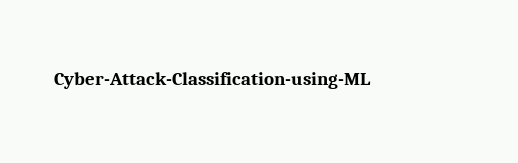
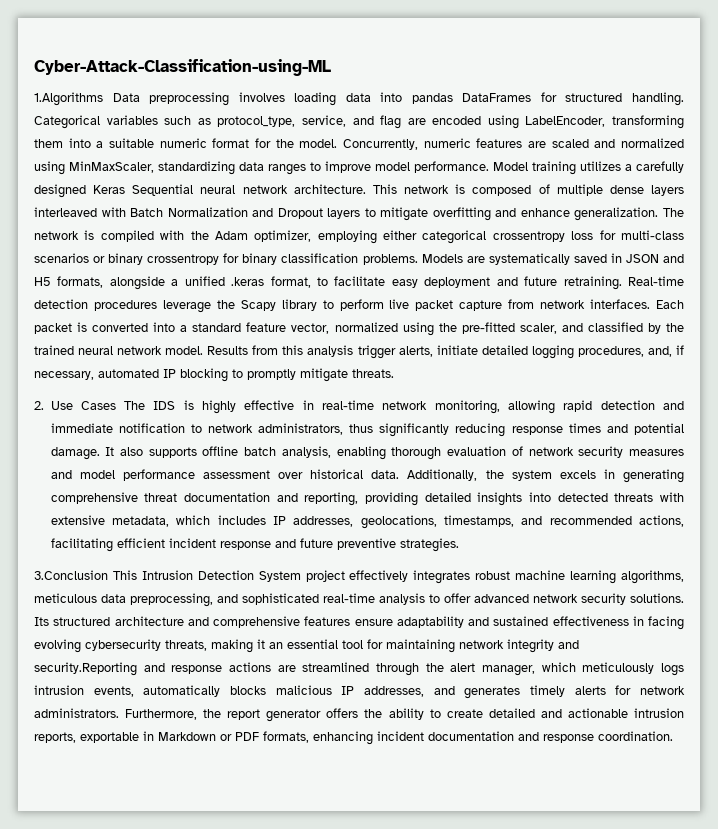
(371, 80) none -> [34,92,684,106] [34,115,684,129] [34,138,684,150] [34,161,684,175] [34,184,684,198] [34,207,685,221] [34,230,684,244] [34,253,684,265] [34,276,685,290] [34,299,685,313] [34,322,684,336] [34,345,685,359] [34,368,394,382] [34,400,684,414] [50,423,684,437] [50,446,684,460] [50,469,684,483] [50,492,684,506] [50,515,685,529] [50,538,459,552] [34,570,684,584] [34,593,684,607] [34,616,684,630] [34,639,579,653] [34,662,684,676] [34,685,685,699] [34,708,685,722] [34,731,673,745] // 1.Algorithms Data preprocessing involves loading data into pandas DataFrames for structured handling. Categorical variables such as protocol_type, service, and flag are encoded using LabelEncoder, transforming them into a suitable numeric format for the model. Concurrently, numeric features are scaled and normalized using MinMaxScaler, standardizing data ranges to improve model performance. Model training utilizes a carefully designed Keras Sequential neural network architecture. This network is composed of multiple dense layers interleaved with Batch Normalization and Dropout layers to mitigate overfitting and enhance generalization. The network is compiled with the Adam optimizer, employing either categorical crossentropy loss for multi-class scenarios or binary crossentropy for binary classification problems. Models are systematically saved in JSON and H5 formats, alongside a unified .keras format, to facilitate easy deployment and future retraining. Real-time detection procedures leverage the Scapy library to perform live packet capture from network interfaces. Each packet is converted into a standard feature vector, normalized using the pre-fitted scaler, and classified by the trained neural network model. Results from this analysis trigger alerts, initiate detailed logging procedures, and, if necessary, automated IP blocking to promptly mitigate threats. // 2. Use Cases The IDS is highly effective in real-time network monitoring, allowing rapid detection and immediate notification to network administrators, thus significantly reducing response times and potential damage. It also supports offline batch analysis, enabling thorough evaluation of network security measures and model performance assessment over historical data. Additionally, the system excels in generating comprehensive threat documentation and reporting, providing detailed insights into detected threats with extensive metadata, which includes IP addresses, geolocations, timestamps, and recommended actions, facilitating efficient incident response and future preventive strategies. // 3.Conclusion This Intrusion Detection System project effectively integrates robust machine learning algorithms, meticulous data preprocessing, and sophisticated real-time analysis to offer advanced network security solutions. Its structured architecture and comprehensive features ensure adaptability and sustained effectiveness in facing evolving cybersecurity threats, making it an essential tool for maintaining network integrity and security.Reporting and response actions are streamlined through the alert manager, which meticulously logs intrusion events, automatically blocks malicious IP addresses, and generates timely alerts for network administrators. Furthermore, the report generator offers the ability to create detailed and actionable intrusion reports, exportable in Markdown or PDF formats, enhancing incident documentation and response coordination.

